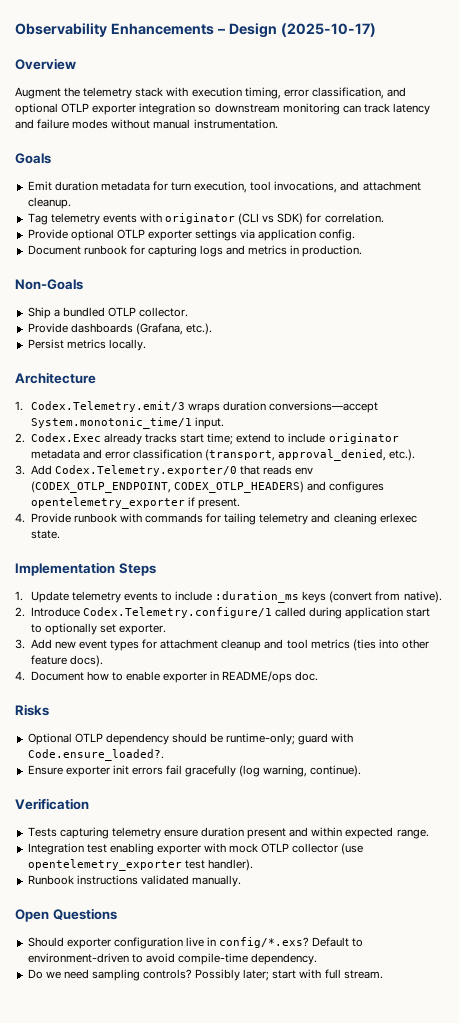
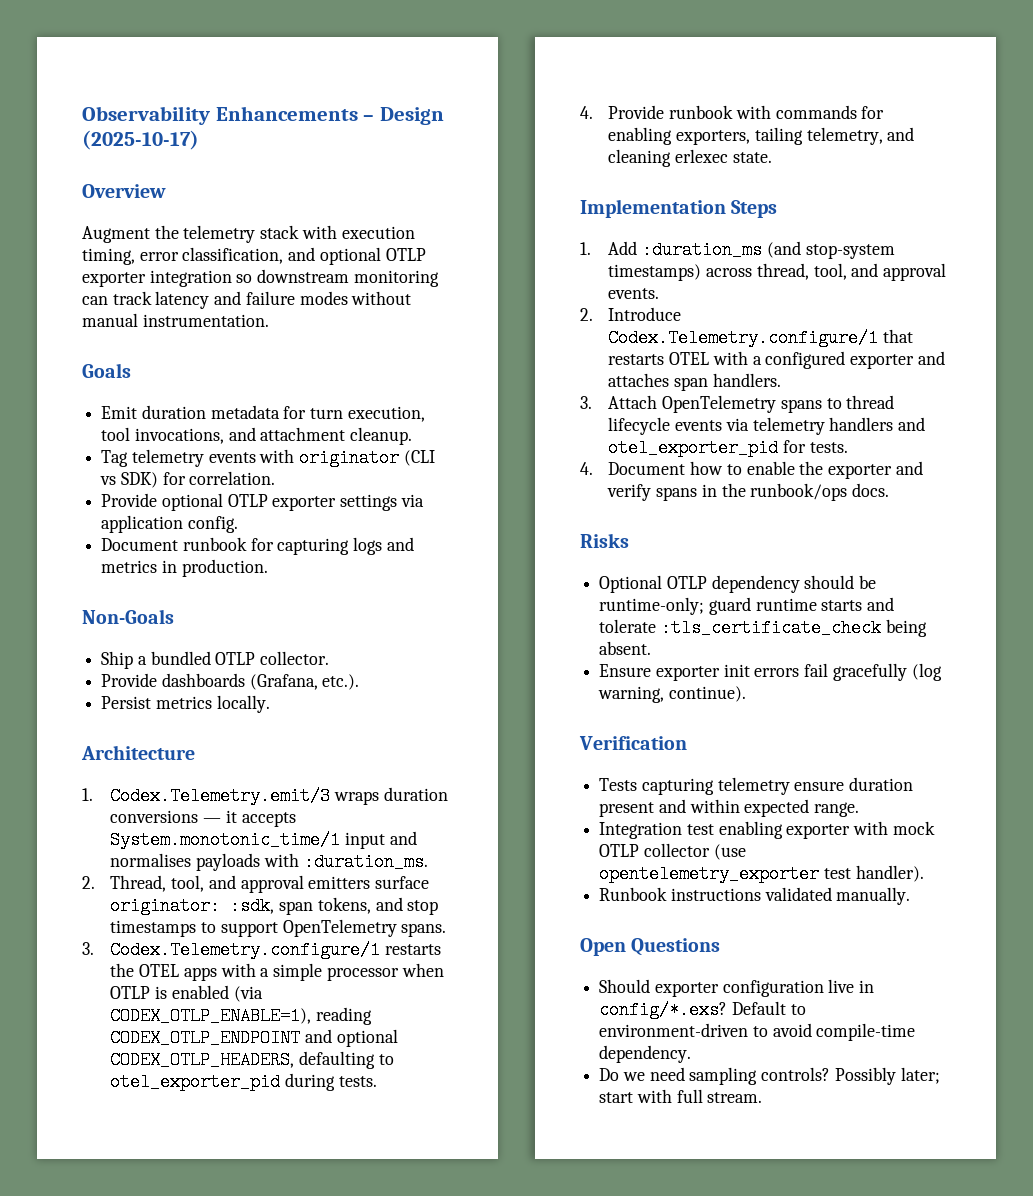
[268,401,378,413] [30,417,224,429] [15,433,399,445] [30,449,416,461] [15,465,314,476] [30,481,385,493] [30,497,240,509] conversions—accept System.monotonic_time/1 input. // 2. Codex.Exec already tracks start time; extend to include originator metadata and error classification (transport, approval_denied, etc.). // 3. Add Codex.Telemetry.exporter/0 that reads env (CODEX_OTLP_ENDPOINT, CODEX_OTLP_HEADERS) and configures opentelemetry_exporter if present. -> [110,810,296,827] [110,831,417,849] [110,853,428,871] [82,875,430,893] [110,897,439,915] [110,919,447,937] [82,941,442,959] [110,963,444,981] [110,985,263,1002] [110,1007,373,1025] [110,1029,398,1047] [110,1051,394,1069] [110,1073,377,1091] conversions — it accepts System.monotonic_time/1 input and normalises payloads with :duration_ms. // 2. Thread, tool, and approval emitters surface originator: :sdk, span tokens, and stop timestamps to support OpenTelemetry spans. // 3. Codex.Telemetry.configure/1 restarts the OTEL apps with a simple processor when OTLP is enabled (via CODEX_OTLP_ENABLE=1), reading CODEX_OTLP_ENDPOINT and optional CODEX_OTLP_HEADERS, defaulting to otel_exporter_pid during tests.
[224,513,309,525] tailing telemetry -> [608,127,883,145] enabling exporters, tailing telemetry,
[30,591,442,603] [15,607,431,619] [30,623,167,635] [15,639,430,651] [30,655,103,667] Update telemetry events to include :duration_ms keys (convert from native). // 2. Introduce Codex.Telemetry.configure/1 called during application start to optionally set exporter. // 3. Add new event types for attachment cleanup and tool metrics (ties into other feature docs). -> [608,241,895,259] [608,263,947,281] [608,288,660,299] [580,307,682,321] [608,329,914,347] [608,351,945,369] [608,373,781,391] [580,395,895,413] [608,417,926,435] [608,439,848,457] Add :duration_ms (and stop-system timestamps) across thread, tool, and approval events. // 2. Introduce Codex.Telemetry.configure/1 that restarts OTEL with a configured exporter and attaches span handlers. // 3. Attach OpenTelemetry spans to thread lifecycle events via telemetry handlers and otel_exporter_pid for tests.
[163,671,319,683] exporter in README/ops doc. -> [799,461,923,479] [607,483,890,501] the exporter and verify spans in the runbook/ops docs.
[331,733,354,743] [27,749,164,761] with Code.ensure_loaded?. -> [755,597,895,611] [599,619,927,637] [599,641,652,655] runtime starts and tolerate :tls_certificate_check being absent.

